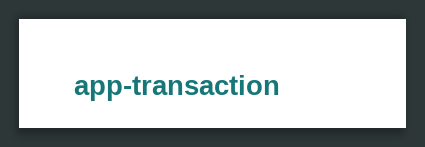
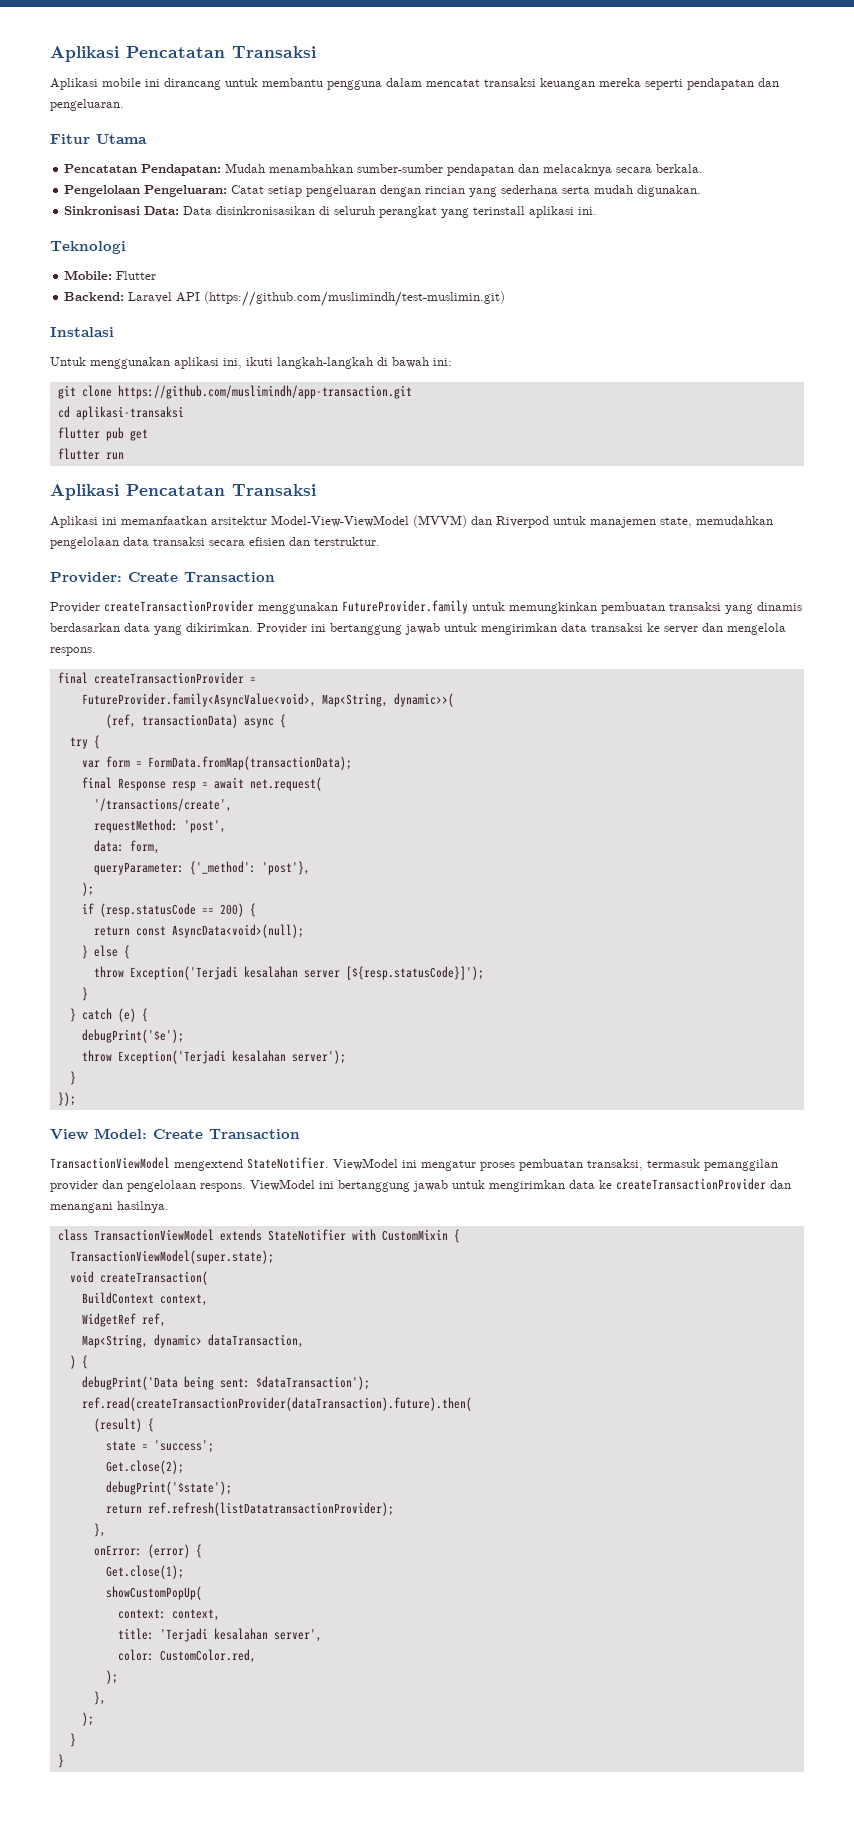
[74,75,280,101] app-transaction -> [50,46,316,62] [50,78,779,90] [50,99,124,111] [50,134,147,144] [64,163,704,176] [64,185,702,197] [64,206,598,218] [50,241,126,254] [64,270,157,280] [64,291,506,307] [50,327,114,337] [50,357,452,369] [57,385,412,399] [57,406,184,420] [57,427,148,441] [57,448,124,460] [50,484,316,500] [50,515,773,528] [50,537,380,549] [50,572,275,583] [50,600,802,614] [50,623,786,635] [50,647,96,656] [57,672,256,684] [81,693,454,707] [105,714,286,728] [69,735,100,749] [81,756,352,770] [81,777,322,791] [93,798,232,812] [93,819,226,833] [93,840,160,854] [93,861,310,875] [81,882,94,896] [81,903,256,917] [93,924,304,938] [81,945,130,959] [93,966,484,980] [81,987,88,1001] [69,1008,148,1022] [81,1029,184,1043] [81,1050,346,1064] [69,1071,76,1085] [57,1092,76,1106] [50,1128,300,1140] [50,1157,778,1171] [50,1178,791,1192] [50,1201,169,1213] [57,1229,460,1243] [69,1250,274,1264] [69,1271,208,1285] [81,1292,208,1306] [81,1313,166,1327] [81,1334,304,1348] [69,1355,88,1369] [81,1376,370,1390] [81,1397,472,1411] [93,1418,154,1432] [105,1440,214,1453] [105,1460,184,1474] [105,1481,232,1495] [105,1502,394,1516] [93,1523,106,1537] [93,1544,202,1558] [105,1565,184,1579] [105,1586,202,1600] [117,1609,220,1621] [117,1628,322,1642] [117,1649,256,1663] [105,1670,118,1684] [93,1691,106,1705] [81,1712,94,1726] [69,1733,76,1747] [57,1754,64,1768] Aplikasi Pencatatan Transaksi // Aplikasi mobile ini dirancang untuk membantu pengguna dalam mencatat transaksi keuangan mereka seperti pendapatan dan pengeluaran. // Fitur Utama // Pencatatan Pendapatan: Mudah menambahkan sumber-sumber pendapatan dan melacaknya secara berkala. // Pengelolaan Pengeluaran: Catat setiap pengeluaran dengan rincian yang sederhana serta mudah digunakan. // Sinkronisasi Data: Data disinkronisasikan di seluruh perangkat yang terinstall aplikasi ini. // Teknologi // Mobile: Flutter // Backend: Laravel API (https://github.com/muslimindh/test-muslimin.git) // Instalasi // Untuk menggunakan aplikasi ini, ikuti langkah-langkah di bawah ini: // git clone https://github.com/muslimindh/app-transaction.git // cd aplikasi-transaksi // flutter pub get // flutter run // Aplikasi Pencatatan Transaksi // Aplikasi ini memanfaatkan arsitektur Model-View-ViewModel (MVVM) dan Riverpod untuk manajemen state, memudahkan pengelolaan data transaksi secara efisien dan terstruktur. // Provider: Create Transaction // Provider createTransactionProvider menggunakan FutureProvider.family untuk memungkinkan pembuatan transaksi yang dinamis berdasarkan data yang dikirimkan. Provider ini bertanggung jawab untuk mengirimkan data transaksi ke server dan mengelola respons. // final createTransactionProvider = // FutureProvider.family<AsyncValue<void>, Map<String, dynamic>>( // (ref, transactionData) async { // try { // var form = FormData.fromMap(transactionData); // final Response resp = await net.request( // '/transactions/create', // requestMethod: 'post', // data: form, // queryParameter: {'_method': 'post'}, // ); // if (resp.statusCode == 200) { // return const AsyncData<void>(null); // } else { // throw Exception('Terjadi kesalahan server [${resp.statusCode}]'); // } // } catch (e) { // debugPrint('$e'); // throw Exception('Terjadi kesalahan server'); // } // }); // View Model: Create Transaction // TransactionViewModel mengextend StateNotifier. ViewModel ini mengatur proses pembuatan transaksi, termasuk pemanggilan provider dan pengelolaan respons. ViewModel ini bertanggung jawab untuk mengirimkan data ke createTransactionProvider dan menangani hasilnya. // class TransactionViewModel extends StateNotifier with CustomMixin { // TransactionViewModel(super.state); // void createTransaction( // BuildContext context, // WidgetRef ref, // Map<String, dynamic> dataTransaction, // ) { // debugPrint('Data being sent: $dataTransaction'); // ref.read(createTransactionProvider(dataTransaction).future).then( // (result) { // state = 'success'; // Get.close(2); // debugPrint('$state'); // return ref.refresh(listDatatransactionProvider); // }, // onError: (error) { // Get.close(1); // showCustomPopUp( // context: context, // title: 'Terjadi kesalahan server', // color: CustomColor.red, // ); // }, // ); // } // }

